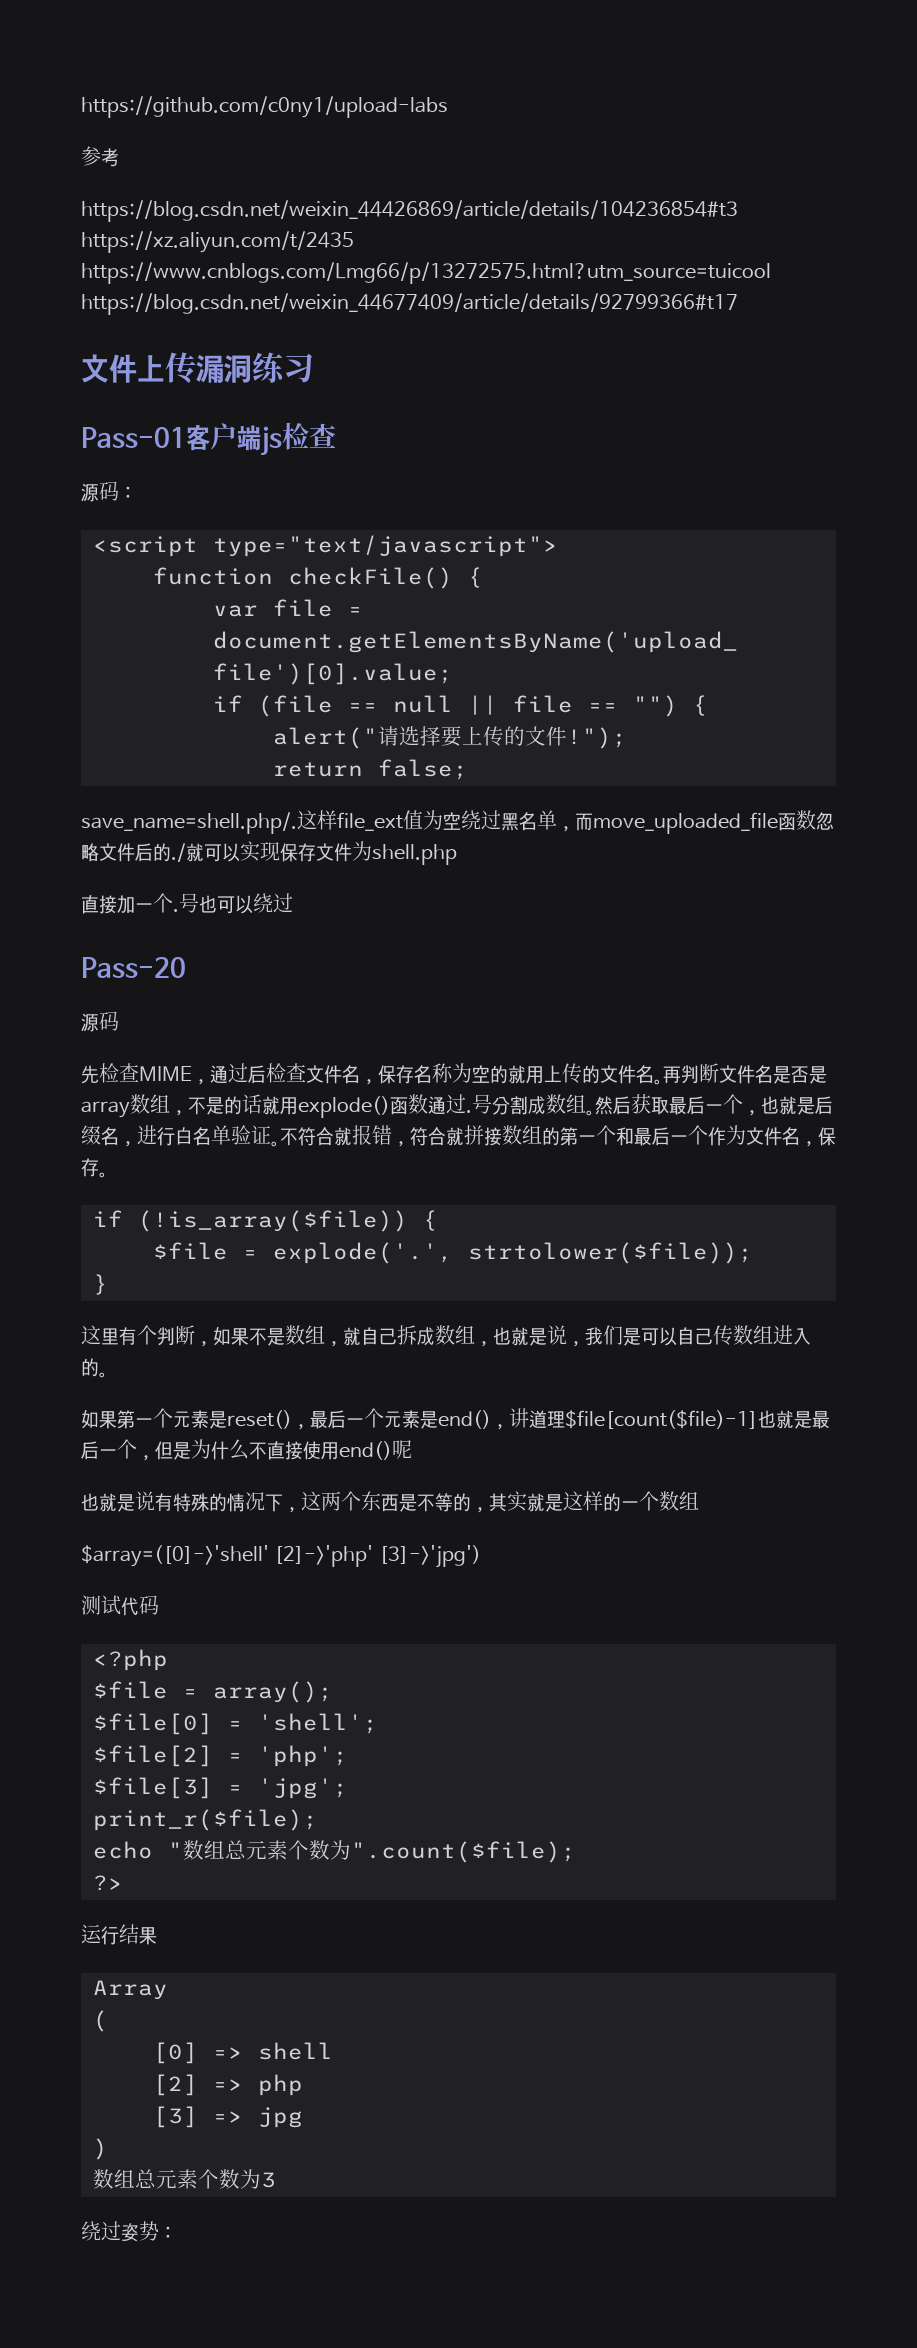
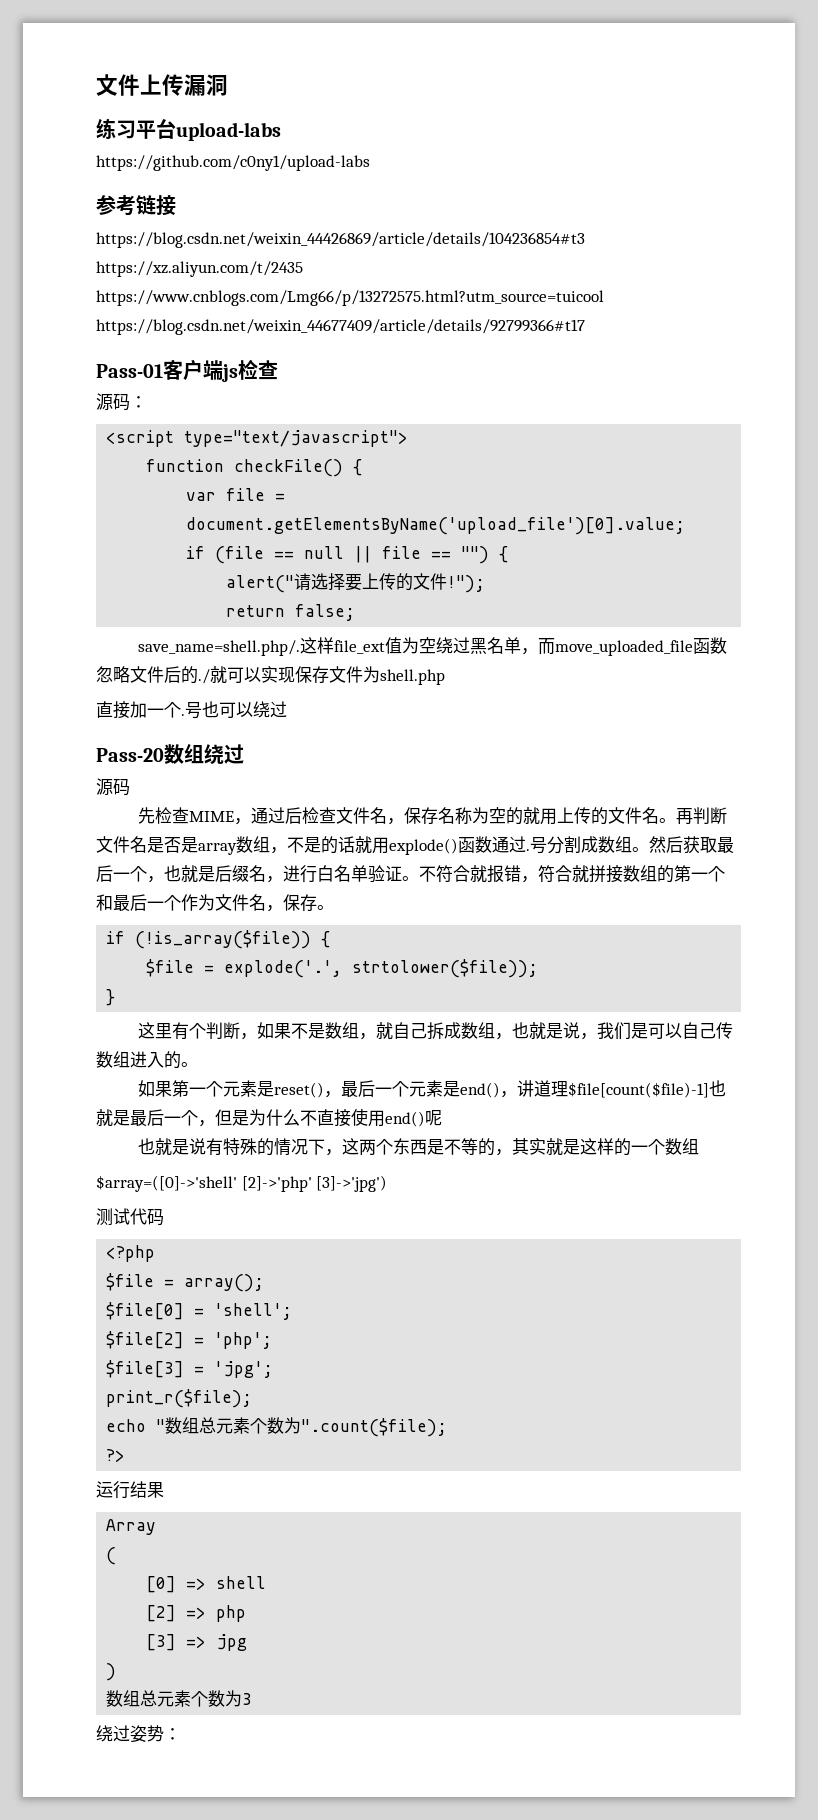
[81,96,448,118] [81,146,119,167] [81,200,738,222] [81,231,354,253] [81,262,771,284] [81,293,738,315] https://github.com/c0ny1/upload-labs // 参考 // https://blog.csdn.net/weixin_44426869/article/details/104236854#t3 https://xz.aliyun.com/t/2435 https://www.cnblogs.com/Lmg66/p/13272575.html?utm_source=tuicool https://blog.csdn.net/weixin_44677409/article/details/92799366#t17 // -> (96, 85) none
(252, 369) none -> (228, 85) //
(314, 368) none -> [136,119,281,141] [96,155,370,171] [96,195,176,216] [96,232,585,248] [96,261,303,277] [96,290,604,306] [96,319,585,335] 平台upload-labs // https://github.com/c0ny1/upload-labs // 参考链接 // https://blog.csdn.net/weixin_44426869/article/details/104236854#t3 https://xz.aliyun.com/t/2435 https://www.cnblogs.com/Lmg66/p/13272575.html?utm_source=tuicool https://blog.csdn.net/weixin_44677409/article/details/92799366#t17
(186, 967) none -> [164,744,244,765] 数组绕过

